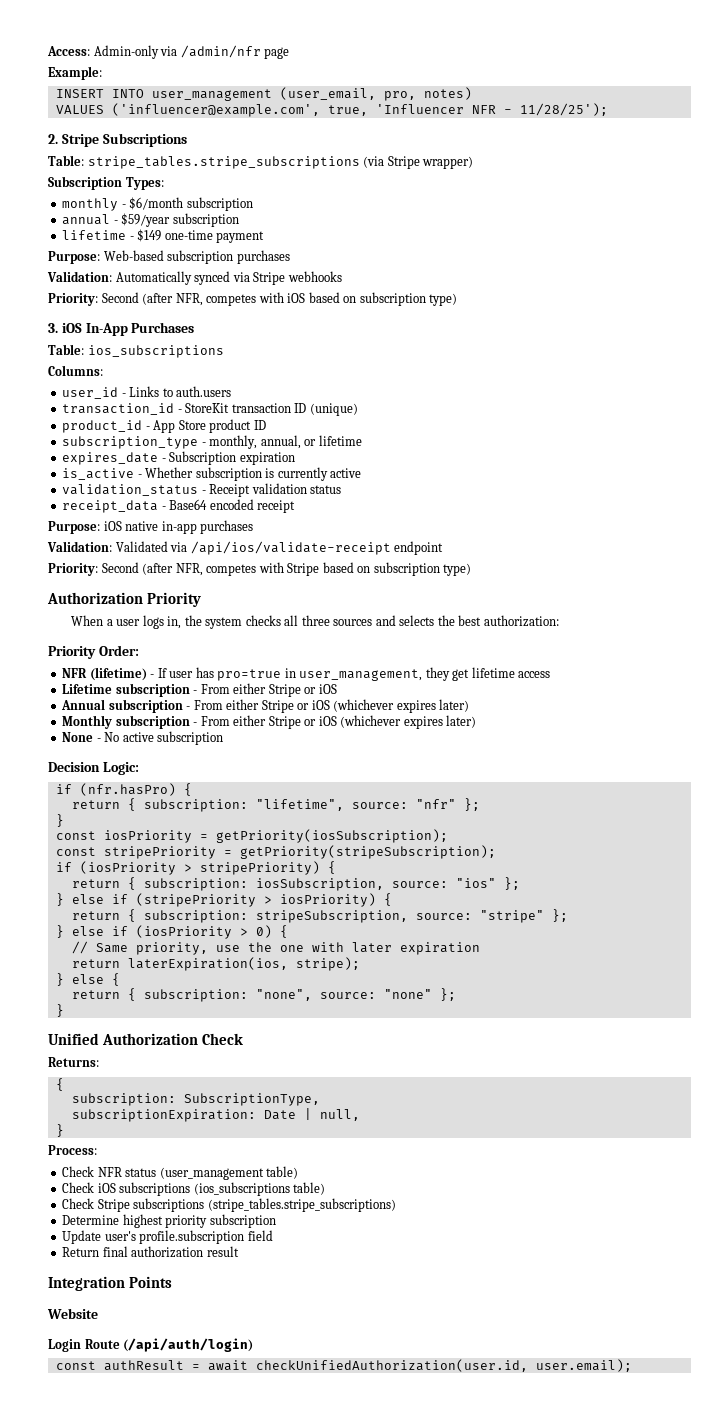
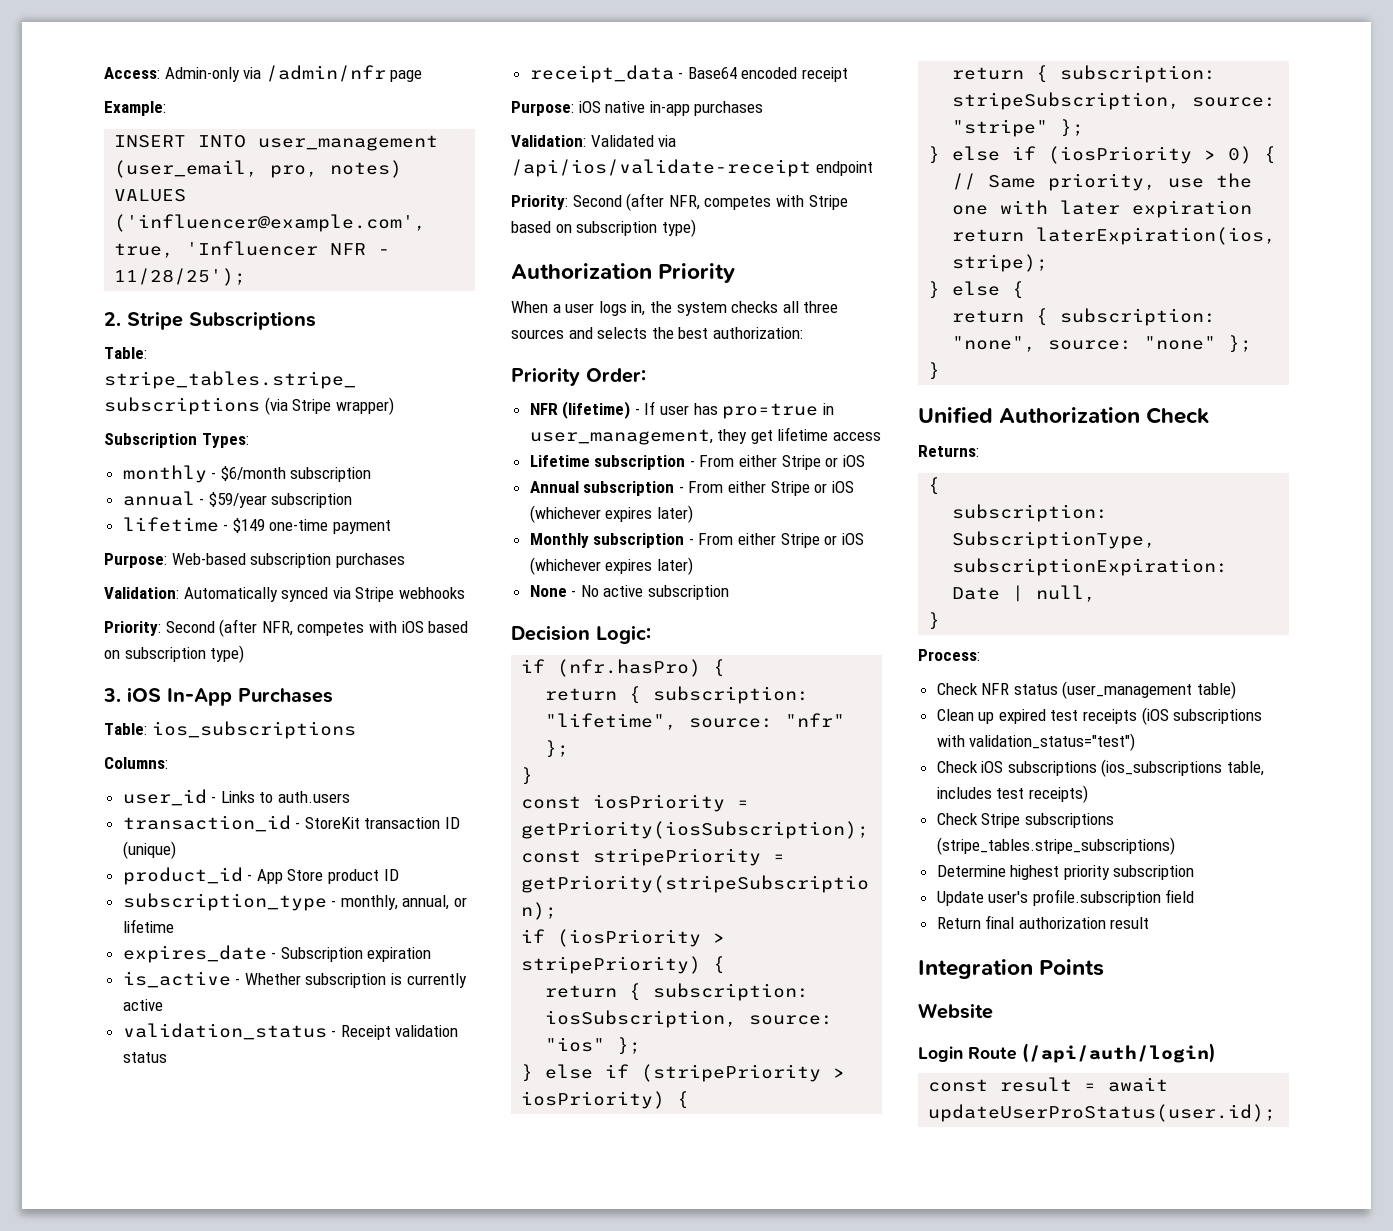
(299, 1172) none -> [936,707,1263,725] [936,733,1136,751] // Clean up expired test receipts (iOS subscriptions with validation_status="test")
[293,1182,326,1195] table) -> [1227,761,1265,776] [936,785,1088,803] table, includes test receipts)
[103,1360,184,1371] authResult -> [1000,1077,1073,1092] result
[255,1359,632,1372] checkUnifiedAuthorization(user.id, user.email); -> [928,1104,1277,1122] updateUserProStatus(user.id);

